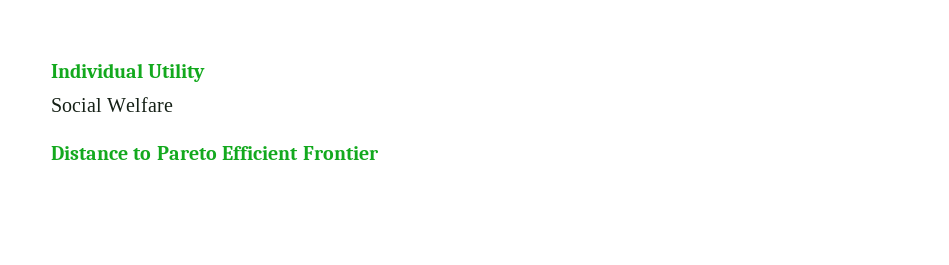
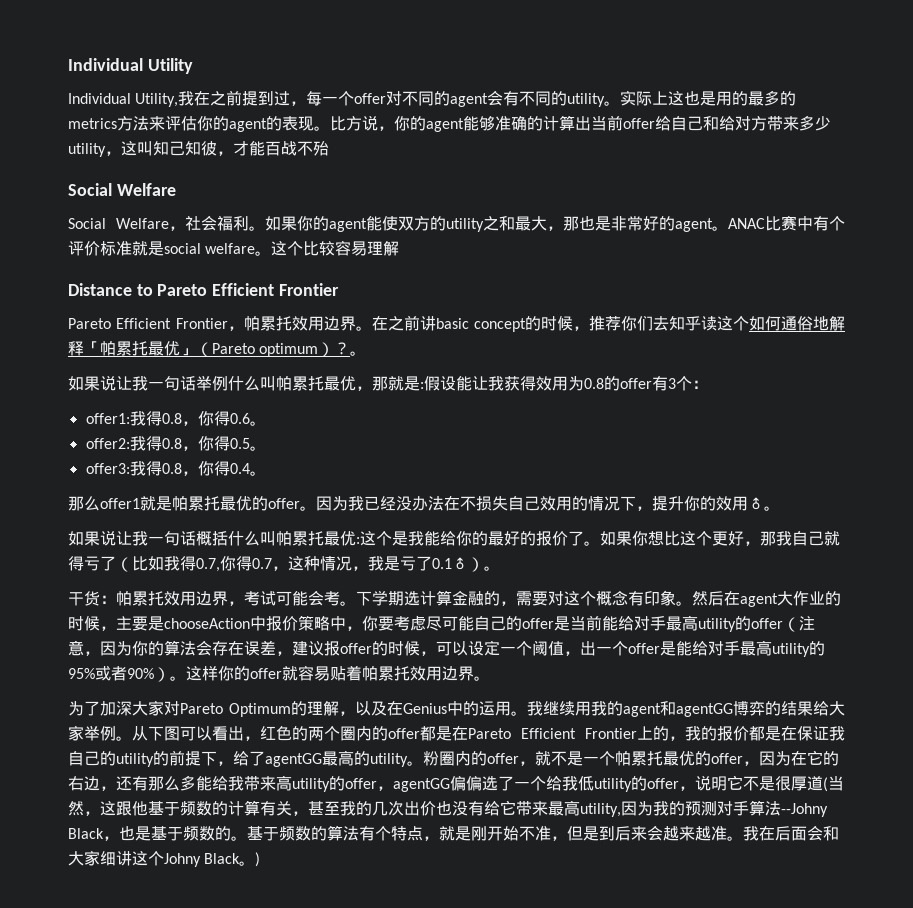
[51,97,174,112] Social Welfare -> [68,90,797,107] [68,115,831,132] [68,141,329,157] [68,183,176,196] [68,215,845,232] [68,240,400,256] Individual Utility,我在之前提到过，每一个offer对不同的agent会有不同的utility。实际上这也是用的最多的metrics方法来评估你的agent的表现。比方说，你的agent能够准确的计算出当前offer给自己和给对方带来多少utility，这叫知己知彼，才能百战不殆 // Social Welfare // Social Welfare，社会福利。如果你的agent能使双方的utility之和最大，那也是非常好的agent。ANAC比赛中有个评价标准就是social welfare。这个比较容易理解
(379, 153) none -> [68,315,845,332] [68,341,367,357] [68,375,708,391] [85,411,266,426] [85,436,266,451] [85,461,266,476] [68,496,780,511] [68,530,840,546] [68,556,500,572] [68,590,841,607] [68,615,815,632] [68,640,825,657] [68,665,490,682] [68,700,845,717] [68,725,845,741] [68,750,839,767] [68,775,844,792] [68,800,828,817] [68,825,839,841] [68,850,261,867] // Pareto Efficient Frontier，帕累托效用边界。在之前讲basic concept的时候，推荐你们去知乎读这个如何通俗地解释「帕累托最优」（Pareto optimum）？。 // 如果说让我一句话举例什么叫帕累托最优，那就是:假设能让我获得效用为0.8的offer有3个： // offer1:我得0.8，你得0.6。 // offer2:我得0.8，你得0.5。 // offer3:我得0.8，你得0.4。 // 那么offer1就是帕累托最优的offer。因为我已经没办法在不损失自己效用的情况下，提升你的效用♂。 // 如果说让我一句话概括什么叫帕累托最优:这个是我能给你的最好的报价了。如果你想比这个更好，那我自己就得亏了（比如我得0.7,你得0.7，这种情况，我是亏了0.1♂）。 // 干货：帕累托效用边界，考试可能会考。下学期选计算金融的，需要对这个概念有印象。然后在agent大作业的时候，主要是chooseAction中报价策略中，你要考虑尽可能自己的offer是当前能给对手最高utility的offer（注意，因为你的算法会存在误差，建议报offer的时候，可以设定一个阈值，出一个offer是能给对手最高utility的95%或者90%）。这样你的offer就容易贴着帕累托效用边界。 // 为了加深大家对Pareto Optimum的理解，以及在Genius中的运用。我继续用我的agent和agentGG博弈的结果给大家举例。从下图可以看出，红色的两个圈内的offer都是在Pareto Efficient Frontier上的，我的报价都是在保证我自己的utility的前提下，给了agentGG最高的utility。粉圈内的offer，就不是一个帕累托最优的offer，因为在它的右边，还有那么多能给我带来高utility的offer，agentGG偏偏选了一个给我低utility的offer，说明它不是很厚道(当然，这跟他基于频数的计算有关，甚至我的几次出价也没有给它带来最高utility,因为我的预测对手算法--Johny Black，也是基于频数的。基于频数的算法有个特点，就是刚开始不准，但是到后来会越来越准。我在后面会和大家细讲这个Johny Black。)

